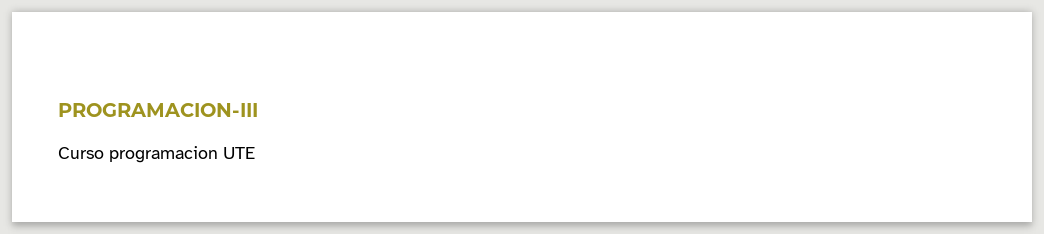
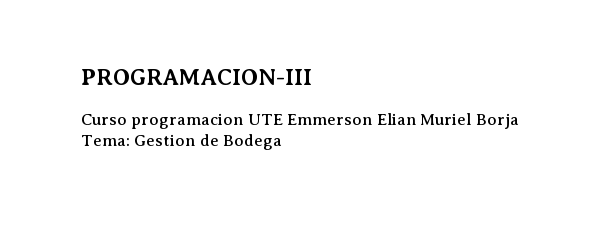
(255, 153) none -> [287,113,519,129] [81,134,283,150] Emmerson Elian Muriel Borja Tema: Gestion de Bodega

